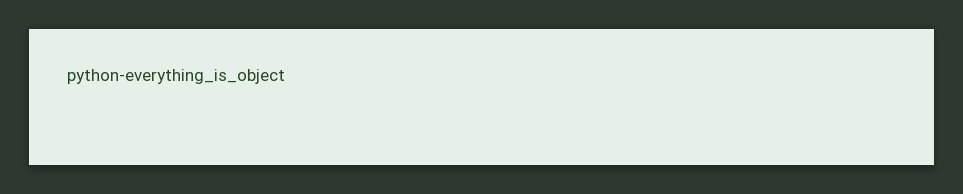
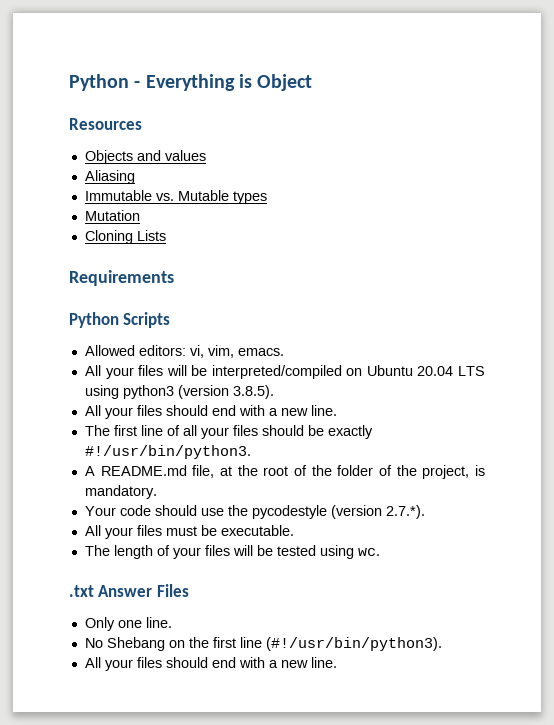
[67,69,285,84] python-everything_is_object -> [69,74,313,91] [69,118,142,130] [84,150,206,164] [84,170,135,184] [84,190,267,204] [84,210,140,221] [84,230,166,244] [69,270,174,286] [69,312,171,328] [84,345,284,358] [84,365,486,379] [84,385,274,399] [84,405,337,419] [84,425,373,439] [84,445,251,459] [84,465,486,479] [84,485,157,499] [84,505,425,519] [84,525,294,539] [84,545,380,559] [69,584,189,597] [84,617,172,631] [84,637,442,651] [84,657,337,671] Python - Everything is Object // Resources // Objects and values // Aliasing // Immutable vs. Mutable types // Mutation // Cloning Lists // Requirements // Python Scripts // Allowed editors: vi, vim, emacs. // All your files will be interpreted/compiled on Ubuntu 20.04 LTS using python3 (version 3.8.5). // All your files should end with a new line. // The first line of all your files should be exactly #!/usr/bin/python3. // A README.md file, at the root of the folder of the project, is mandatory. // Your code should use the pycodestyle (version 2.7.*). // All your files must be executable. // The length of your files will be tested using wc. // .txt Answer Files // Only one line. // No Shebang on the first line (#!/usr/bin/python3). // All your files should end with a new line.

